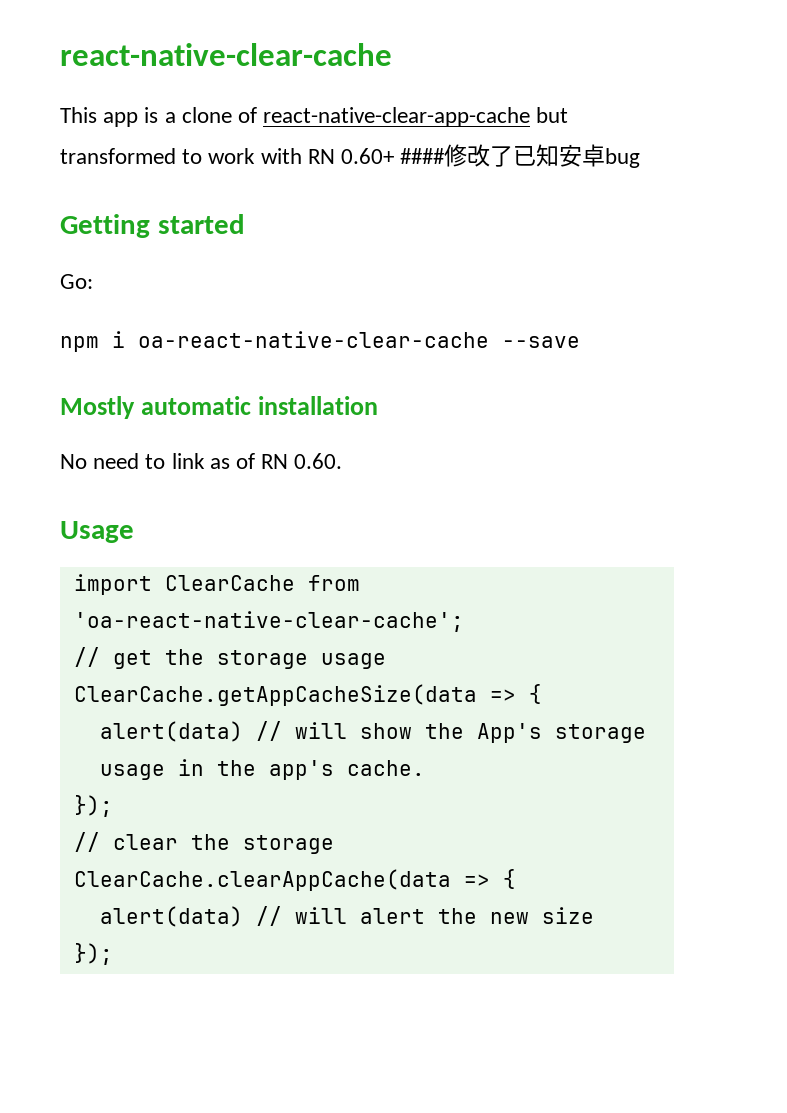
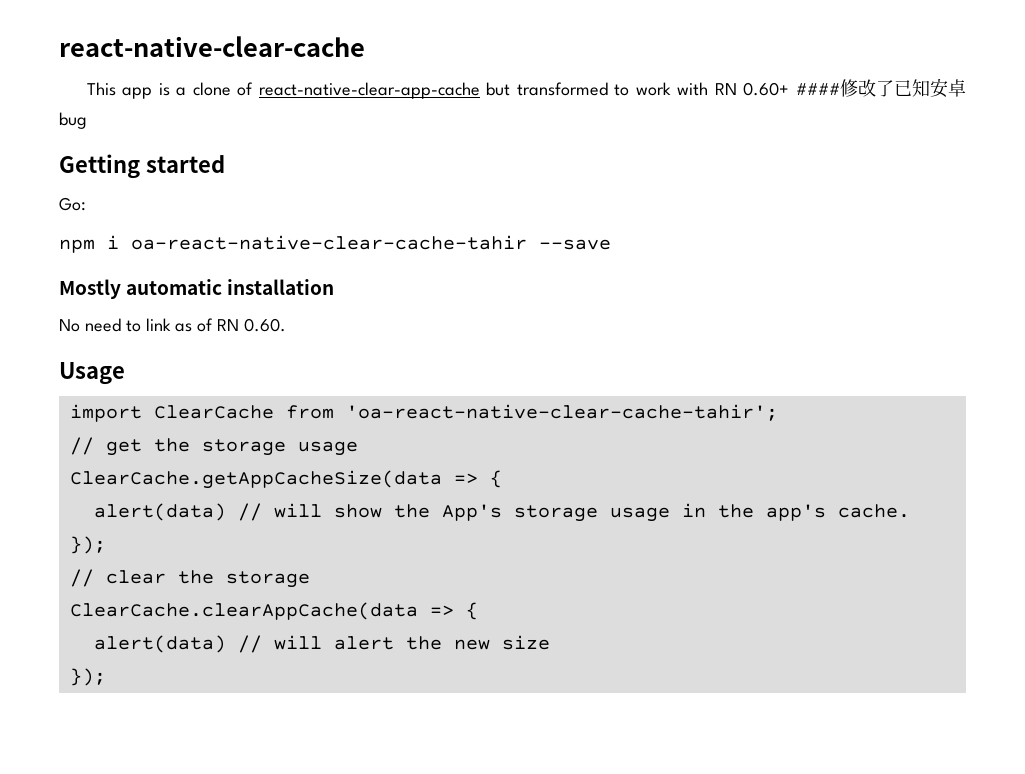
[138,331,489,348] oa-react-native-clear-cache -> [131,235,527,250] oa-react-native-clear-cache-tahir
[73,611,464,632] 'oa-react-native-clear-cache'; -> [345,404,778,421] 'oa-react-native-clear-cache-tahir';

